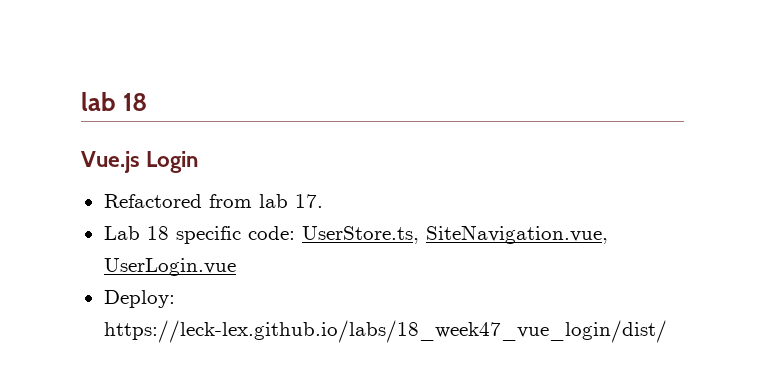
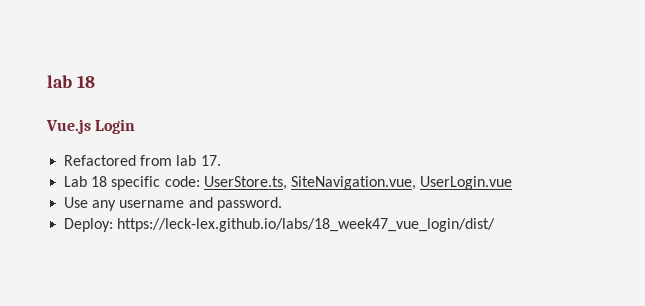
(236, 267) none -> [64,197,282,211] // Use any username and password.

